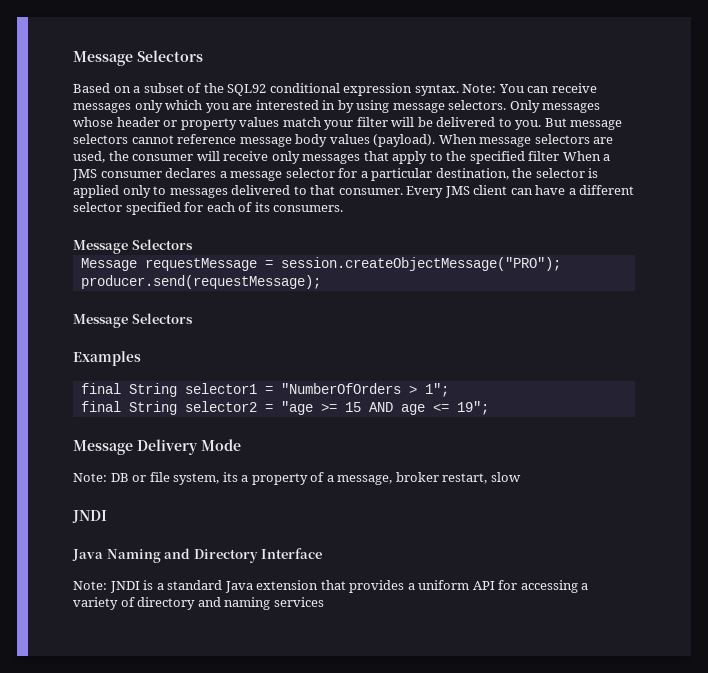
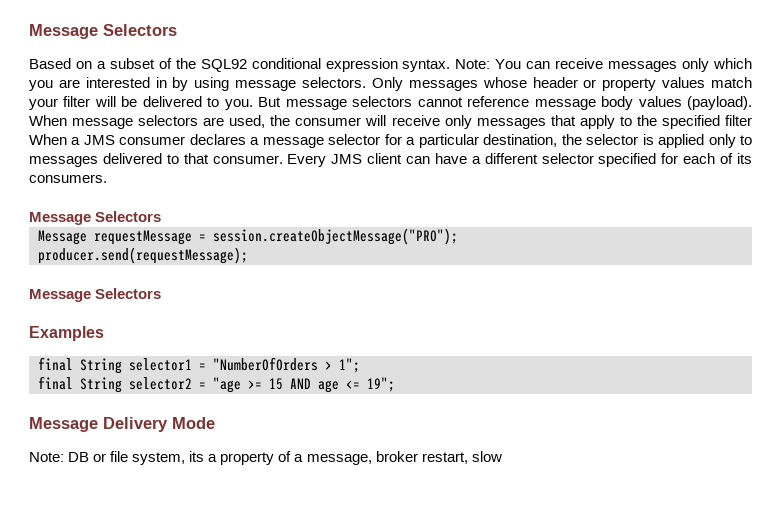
[72,510,107,523] [72,548,323,563] [73,580,589,593] [73,597,324,610] // JNDI // Java Naming and Directory Interface // Note: JNDI is a standard Java extension that provides a uniform API for accessing a variety of directory and naming services -> (502, 456) none

